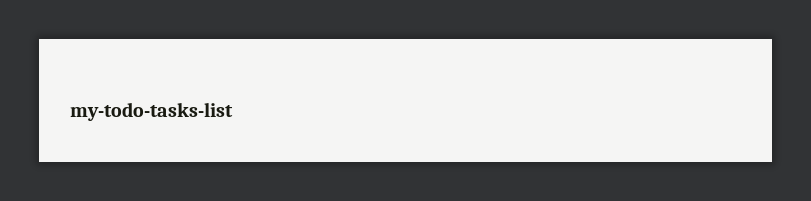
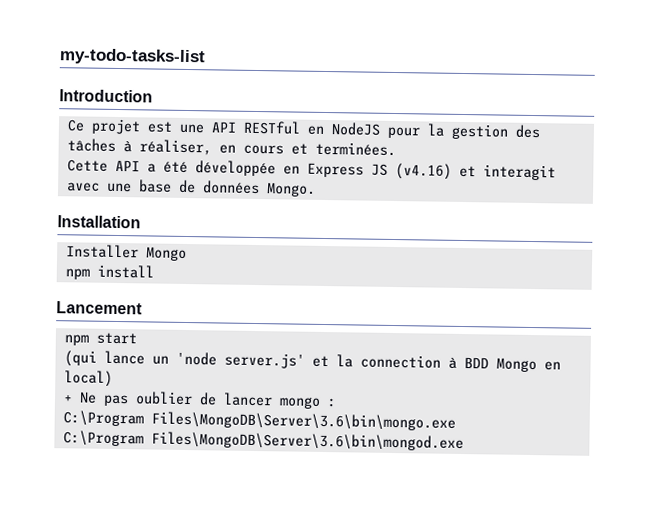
(233, 111) none -> [59,89,153,103] [67,118,542,140] [67,138,397,157] [67,159,557,181] [67,179,317,197] [57,215,141,229] [66,244,188,262] [65,264,155,280] [56,301,143,315] [64,332,138,346] [64,350,562,373] [64,370,114,387] [63,391,338,409] [63,410,457,431] [63,430,465,452] // Introduction // Ce projet est une API RESTful en NodeJS pour la gestion des tâches à réaliser, en cours et terminées. // Cette API a été développée en Express JS (v4.16) et interagit avec une base de données Mongo. // Installation // Installer Mongo // npm install // Lancement // npm start // (qui lance un 'node server.js' et la connection à BDD Mongo en local) // + Ne pas oublier de lancer mongo : // C:\Program Files\MongoDB\Server\3.6\bin\mongo.exe // C:\Program Files\MongoDB\Server\3.6\bin\mongod.exe

